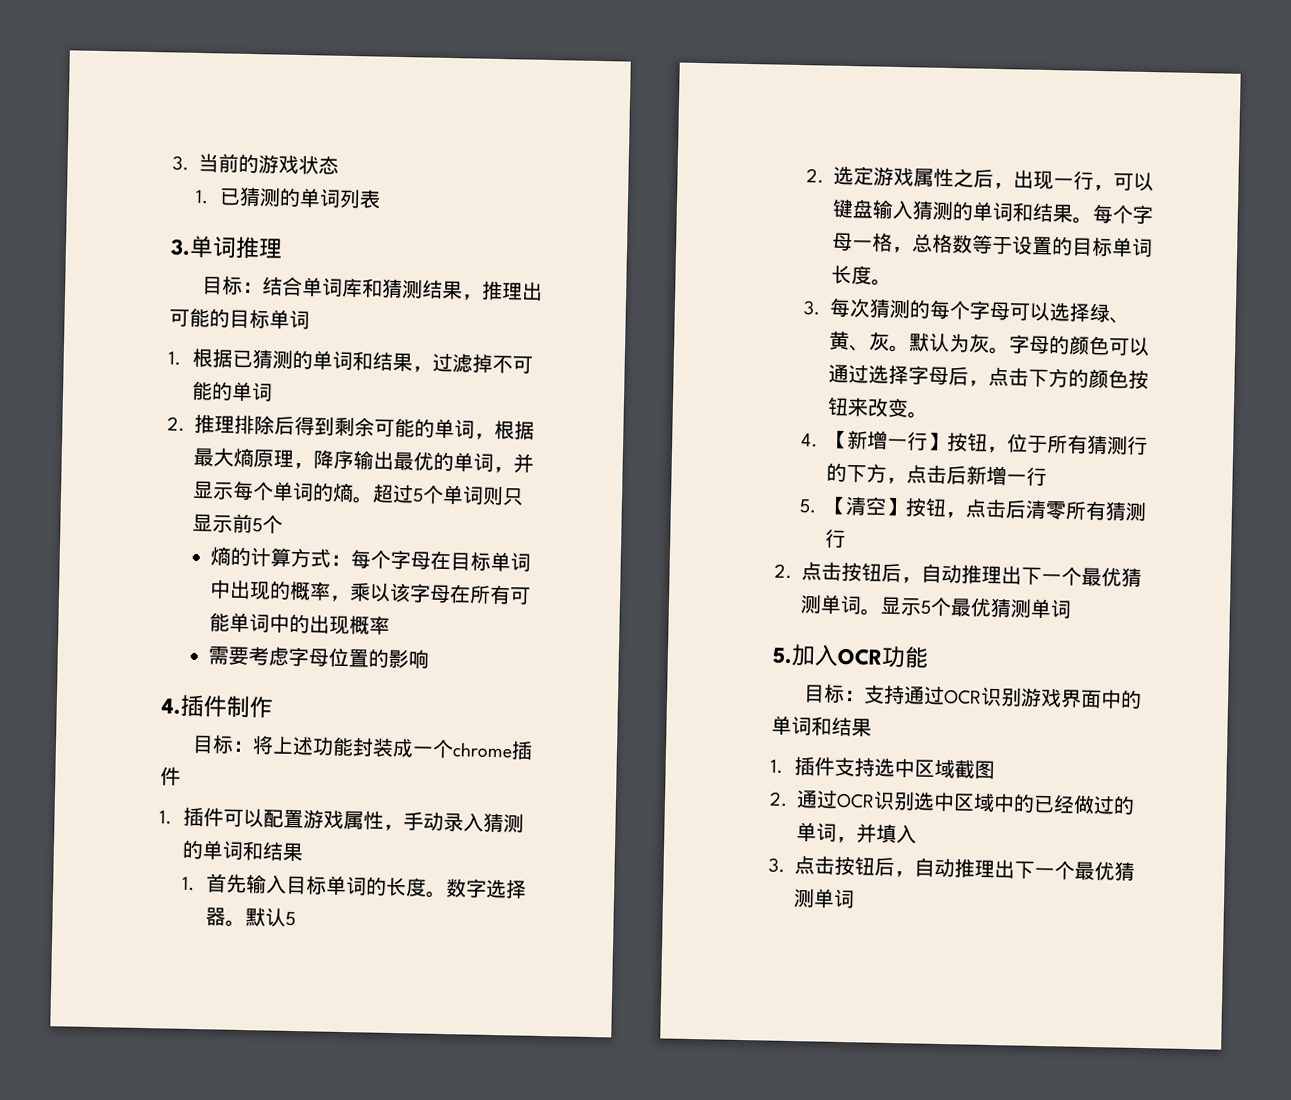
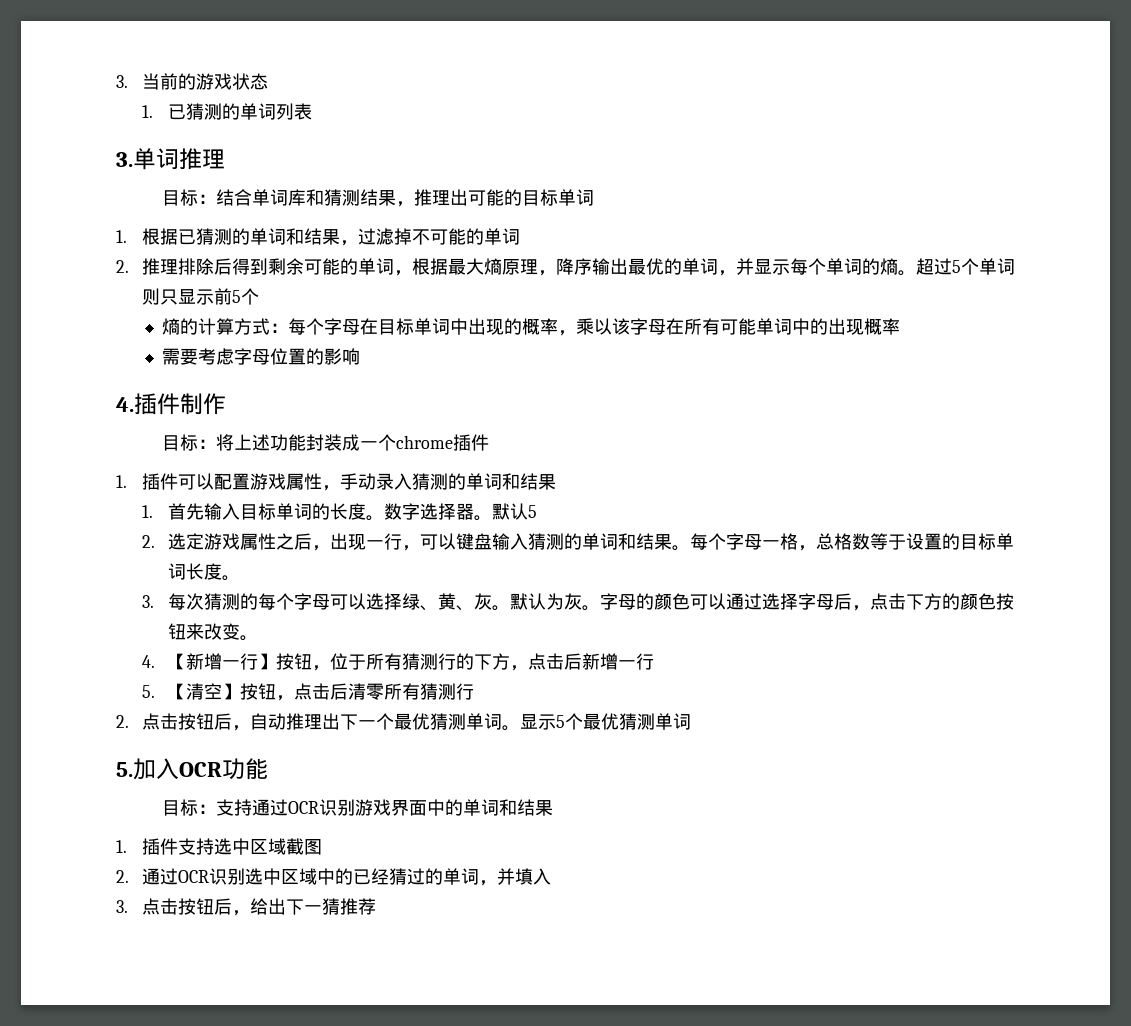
[1072,794,1095,815] 做 -> [388,868,407,885] 猜
[913,857,1135,881] [792,888,855,909] 自动推理出下一个最优猜测单词 -> [249,898,376,915] 给出下一猜推荐

